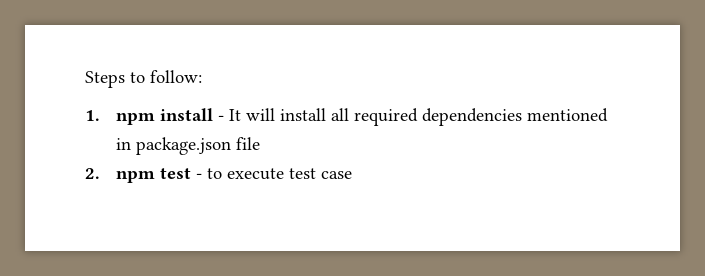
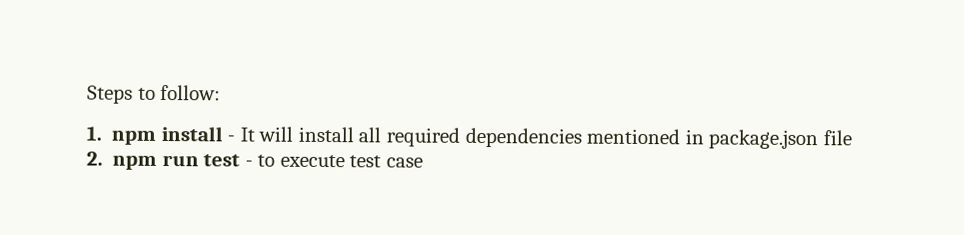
(156, 176) none -> [161,154,199,167] run

